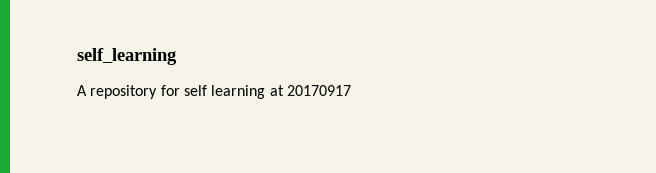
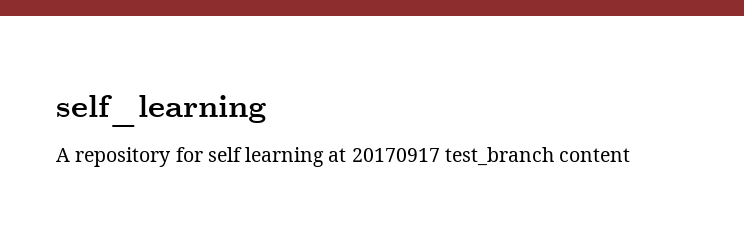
(351, 90) none -> [444,147,631,166] test_branch content

